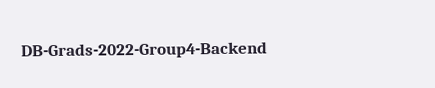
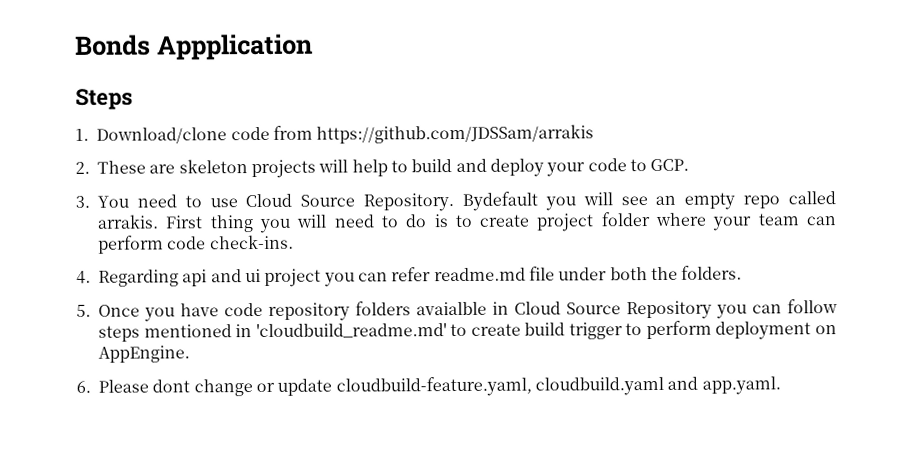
[20,41,268,60] DB-Grads-2022-Group4-Backend -> [75,33,313,61] [75,88,133,110] [75,124,595,144] [75,158,690,179] [75,191,837,212] [97,212,837,233] [98,234,294,254] [76,265,743,287] [76,299,838,322] [98,320,837,342] [98,345,190,363] [76,376,781,397] Bonds Appplication // Steps // 1. Download/clone code from https://github.com/JDSSam/arrakis // 2. These are skeleton projects will help to build and deploy your code to GCP. // 3. You need to use Cloud Source Repository. Bydefault you will see an empty repo called arrakis. First thing you will need to do is to create project folder where your team can perform code check-ins. // 4. Regarding api and ui project you can refer readme.md file under both the folders. // 5. Once you have code repository folders avaialble in Cloud Source Repository you can follow steps mentioned in 'cloudbuild_readme.md' to create build trigger to perform deployment on AppEngine. // 6. Please dont change or update cloudbuild-feature.yaml, cloudbuild.yaml and app.yaml.

